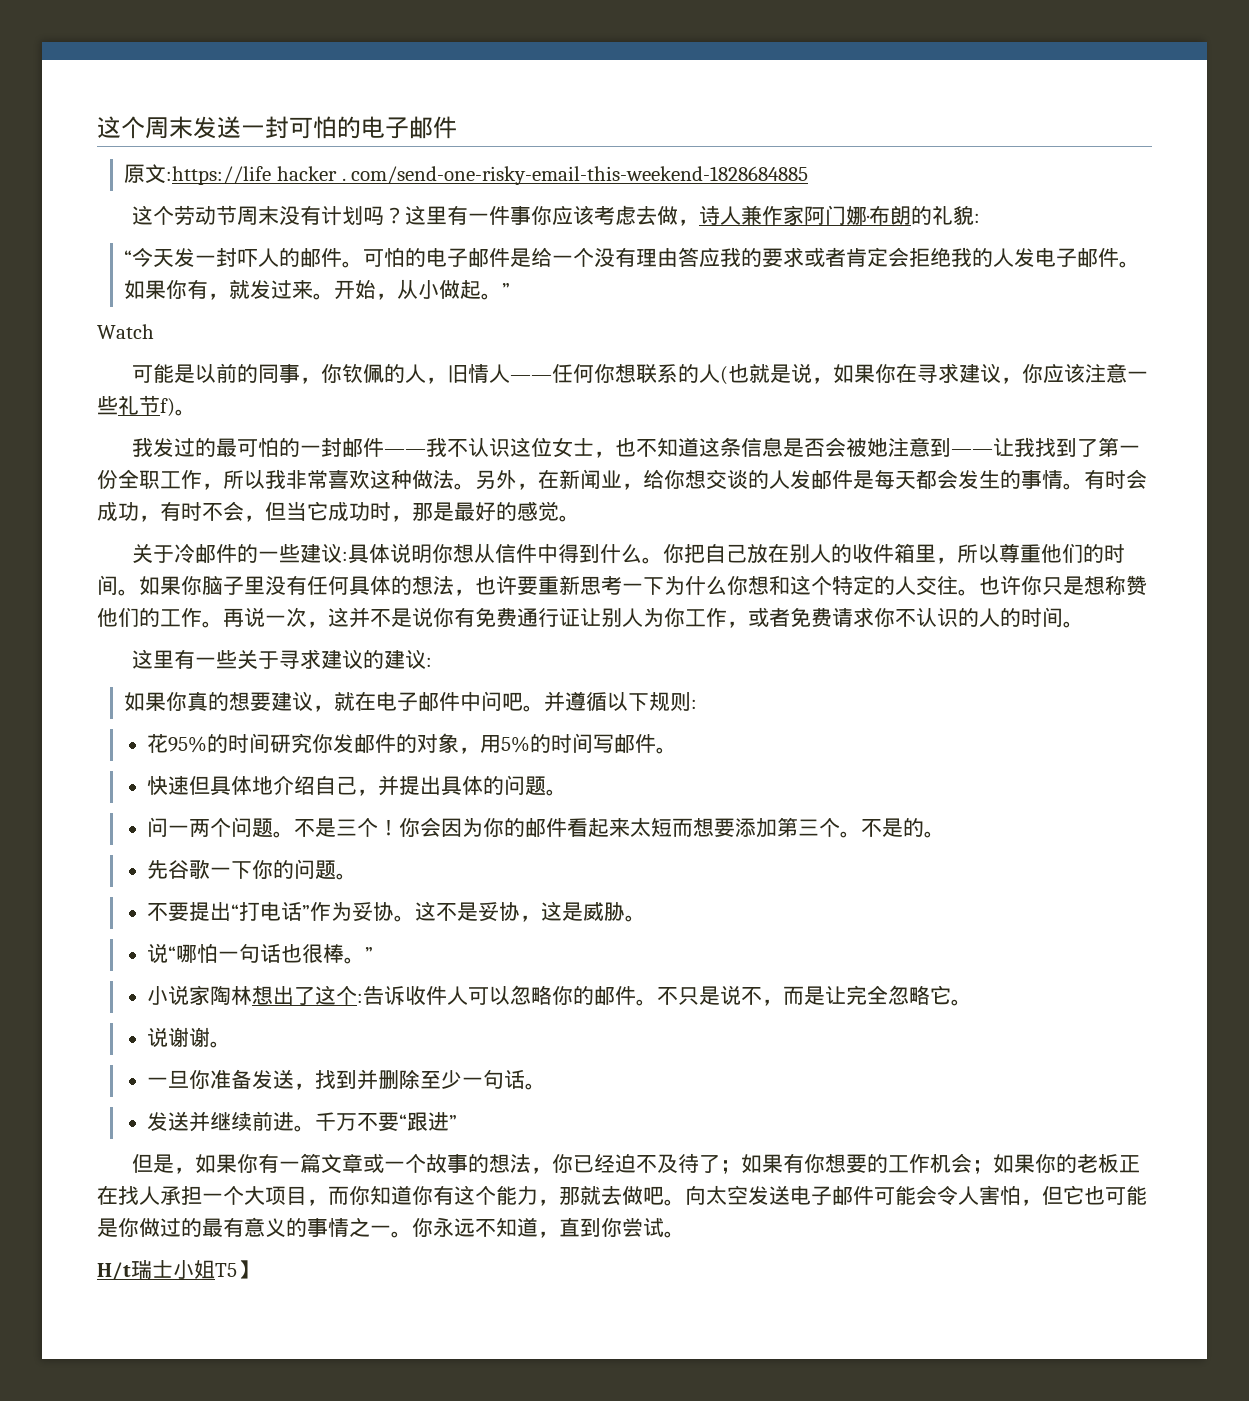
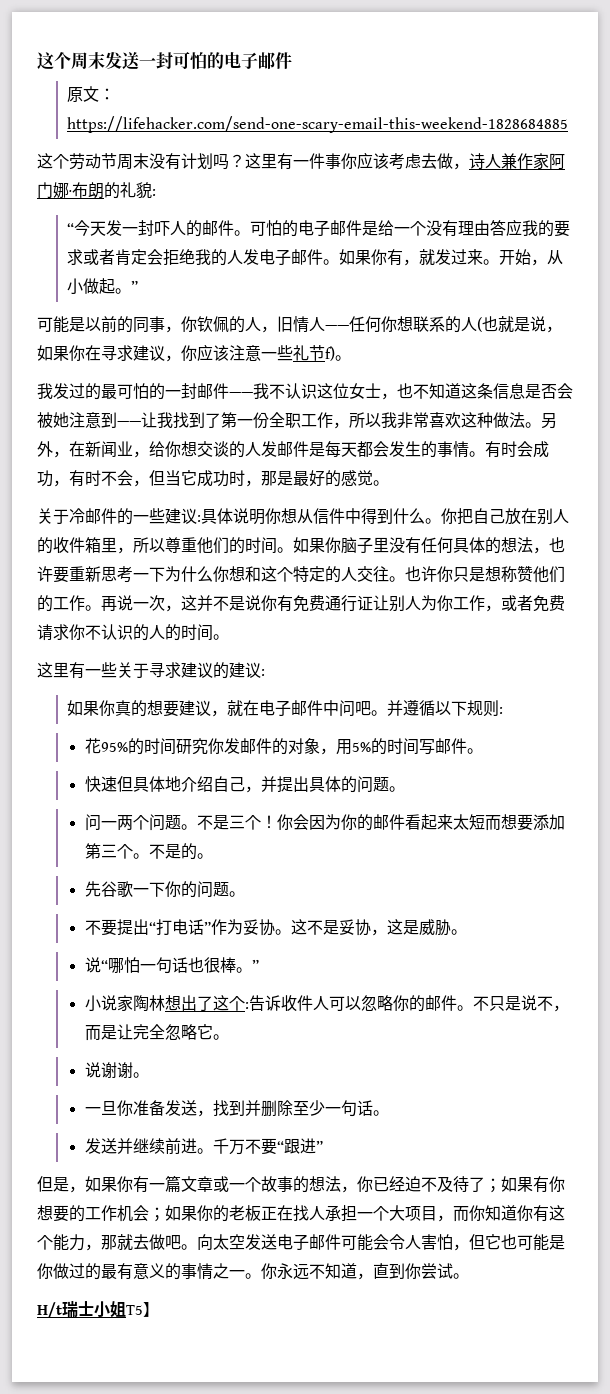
[166,166,809,185] :https://life hacker . com/send-one-risky-email-this-weekend-1828684885 -> [99,88,116,100] [67,116,569,133] ：https://lifehacker.com/send-one-scary-email-this-weekend-1828684885
[97,324,154,339] // Watch -> (139, 286) none

